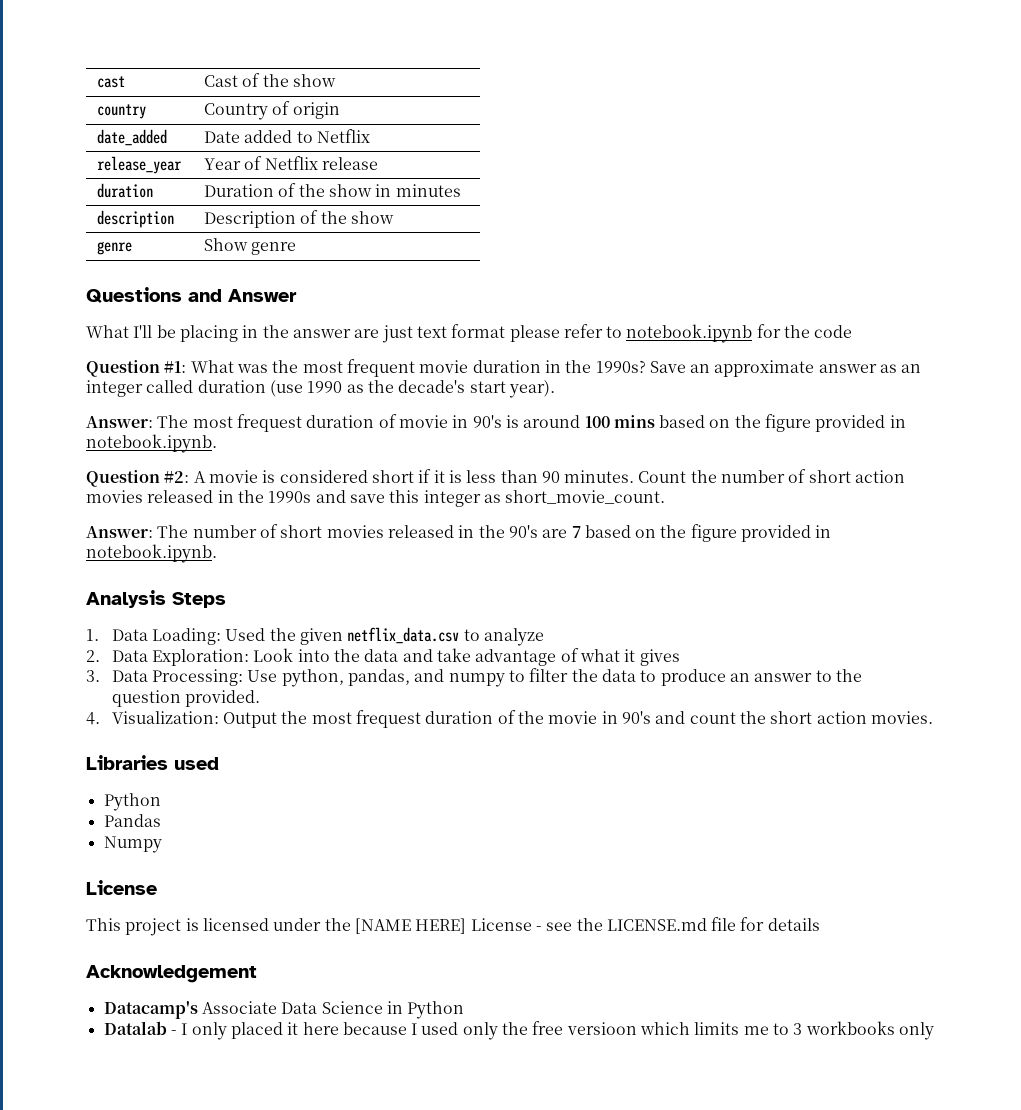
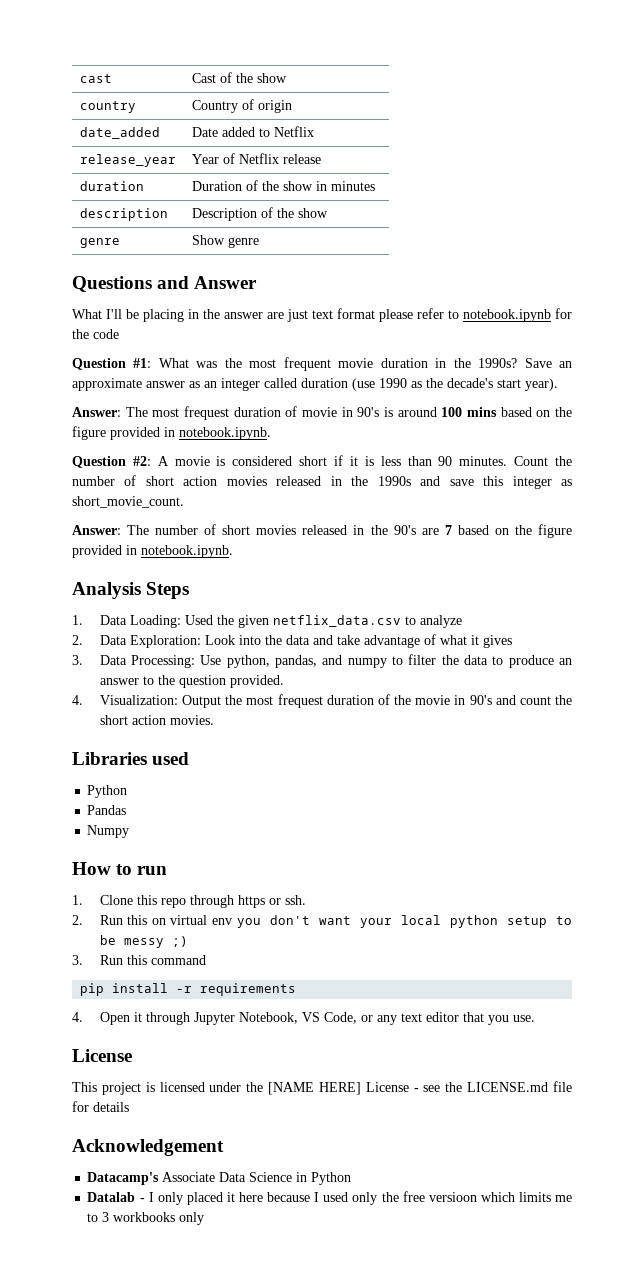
(162, 844) none -> [72,862,168,875] [72,895,306,908] [72,915,572,928] [99,935,188,948] [72,955,206,965] [80,983,297,996] [72,1012,535,1025] // How to run // 1. Clone this repo through https or ssh. // 2. Run this on virtual env you don't want your local python setup to be messy ;) // 3. Run this command // pip install -r requirements // 4. Open it through Jupyter Notebook, VS Code, or any text editor that you use.

